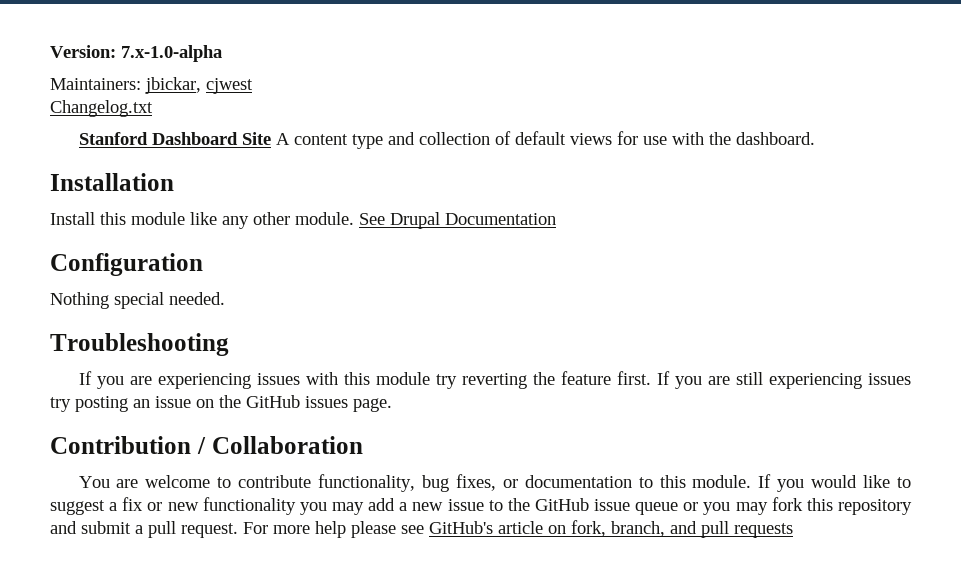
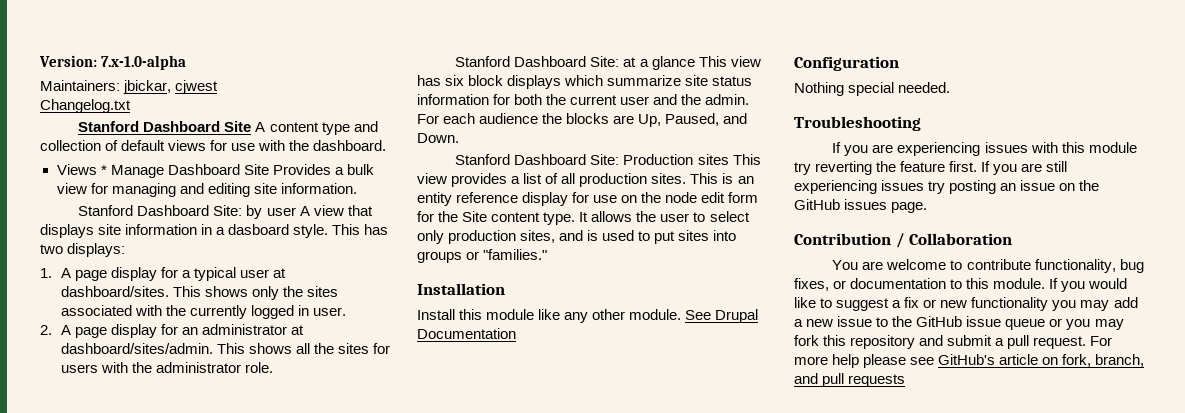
(815, 138) none -> [56,164,374,178] [56,183,357,197] [78,205,373,219] [40,224,389,238] [40,243,126,257] [40,267,287,281] [61,286,339,300] [61,305,347,319] [40,324,305,338] [61,343,391,354] [61,362,274,373] [455,56,761,70] [417,75,753,89] [417,94,750,105] [417,113,748,127] [417,133,459,143] [455,154,761,165] [417,173,754,187] [417,192,759,206] [417,211,750,225] [417,230,737,244] [417,249,548,263] // Views * Manage Dashboard Site Provides a bulk view for managing and editing site information. // Stanford Dashboard Site: by user A view that displays site information in a dasboard style. This has two displays: // 1. A page display for a typical user at dashboard/sites. This shows only the sites associated with the currently logged in user. // 2. A page display for an administrator at dashboard/sites/admin. This shows all the sites for users with the administrator role. // Stanford Dashboard Site: at a glance This view has six block displays which summarize site status information for both the current user and the admin. For each audience the blocks are Up, Paused, and Down. // Stanford Dashboard Site: Production sites This view provides a list of all production sites. This is an entity reference display for use on the node edit form for the Site content type. It allows the user to select only production sites, and is used to put sites into groups or "families."

